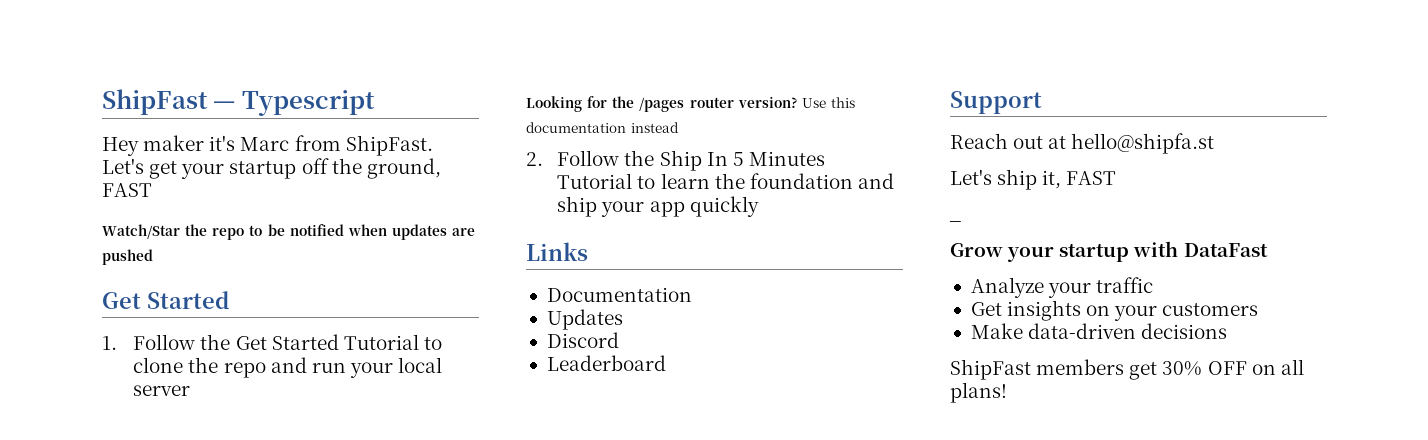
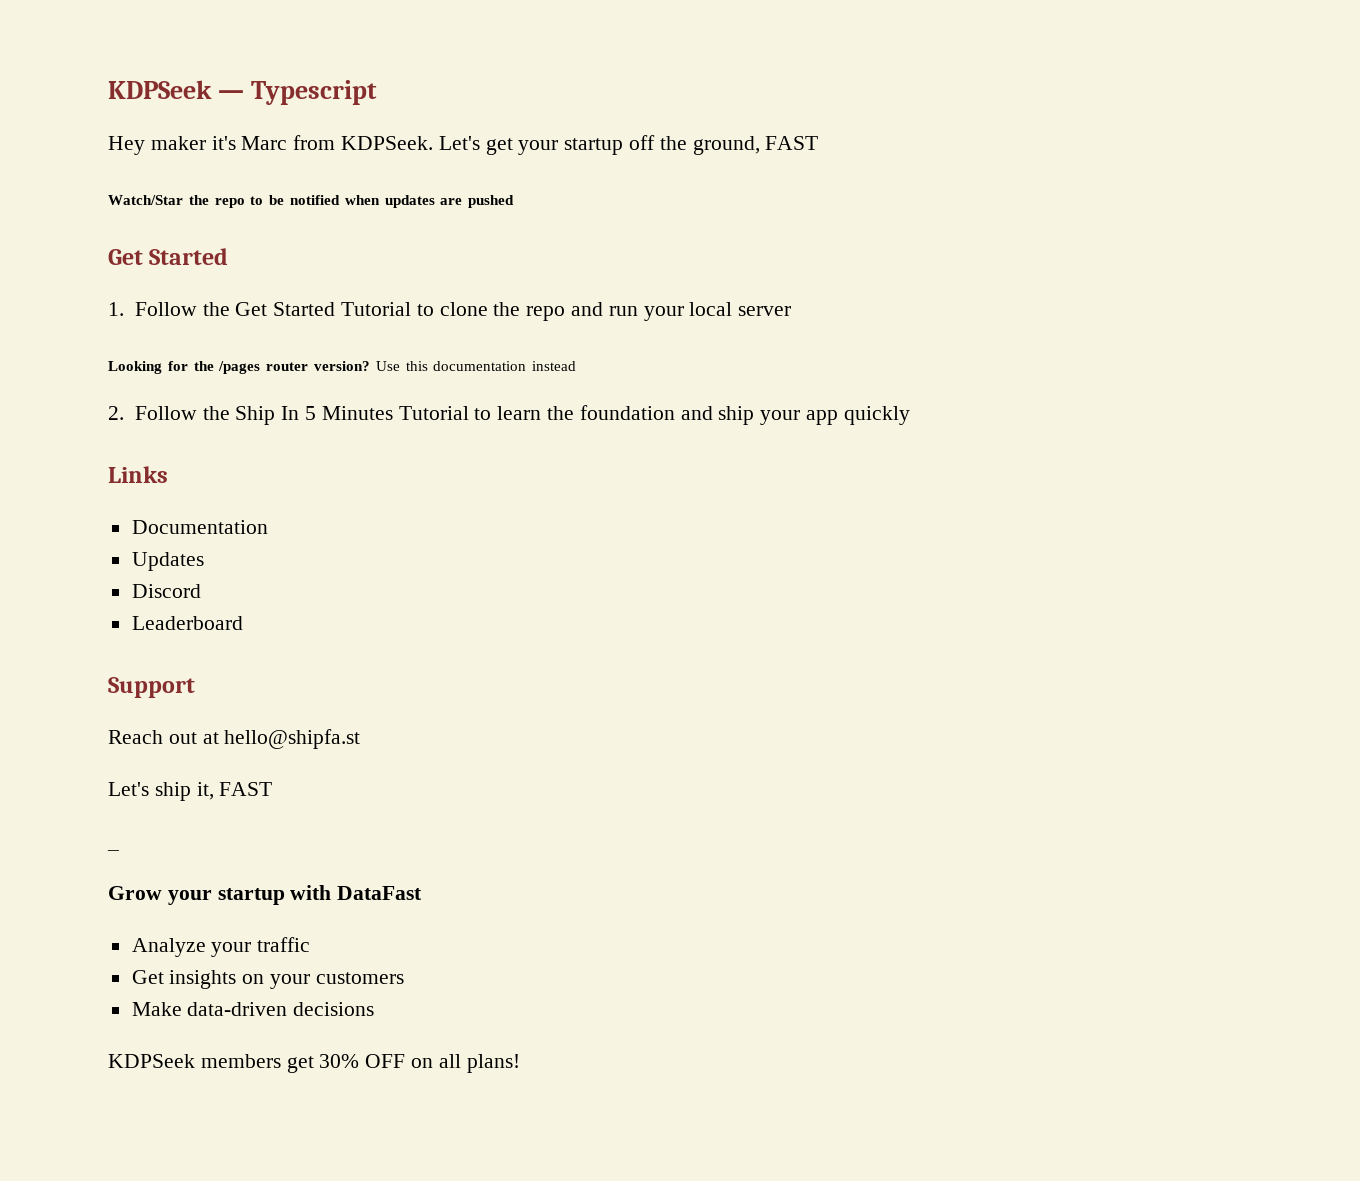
[102,89,208,115] ShipFast -> [108,80,212,99] KDPSeek
[345,135,433,156] ShipFast. -> [341,136,434,150] KDPSeek.
[950,359,1031,380] ShipFast -> [108,1054,195,1068] KDPSeek

